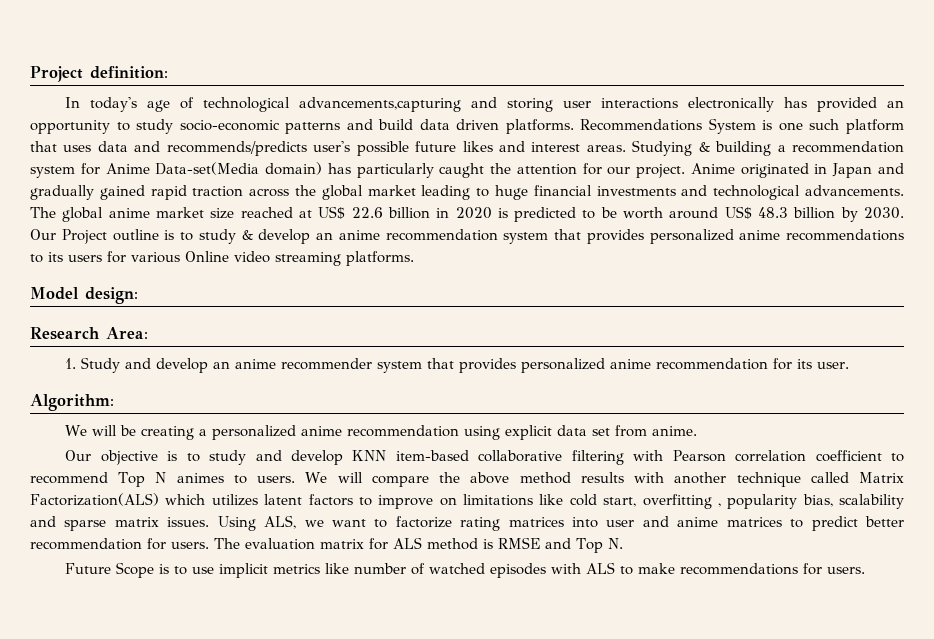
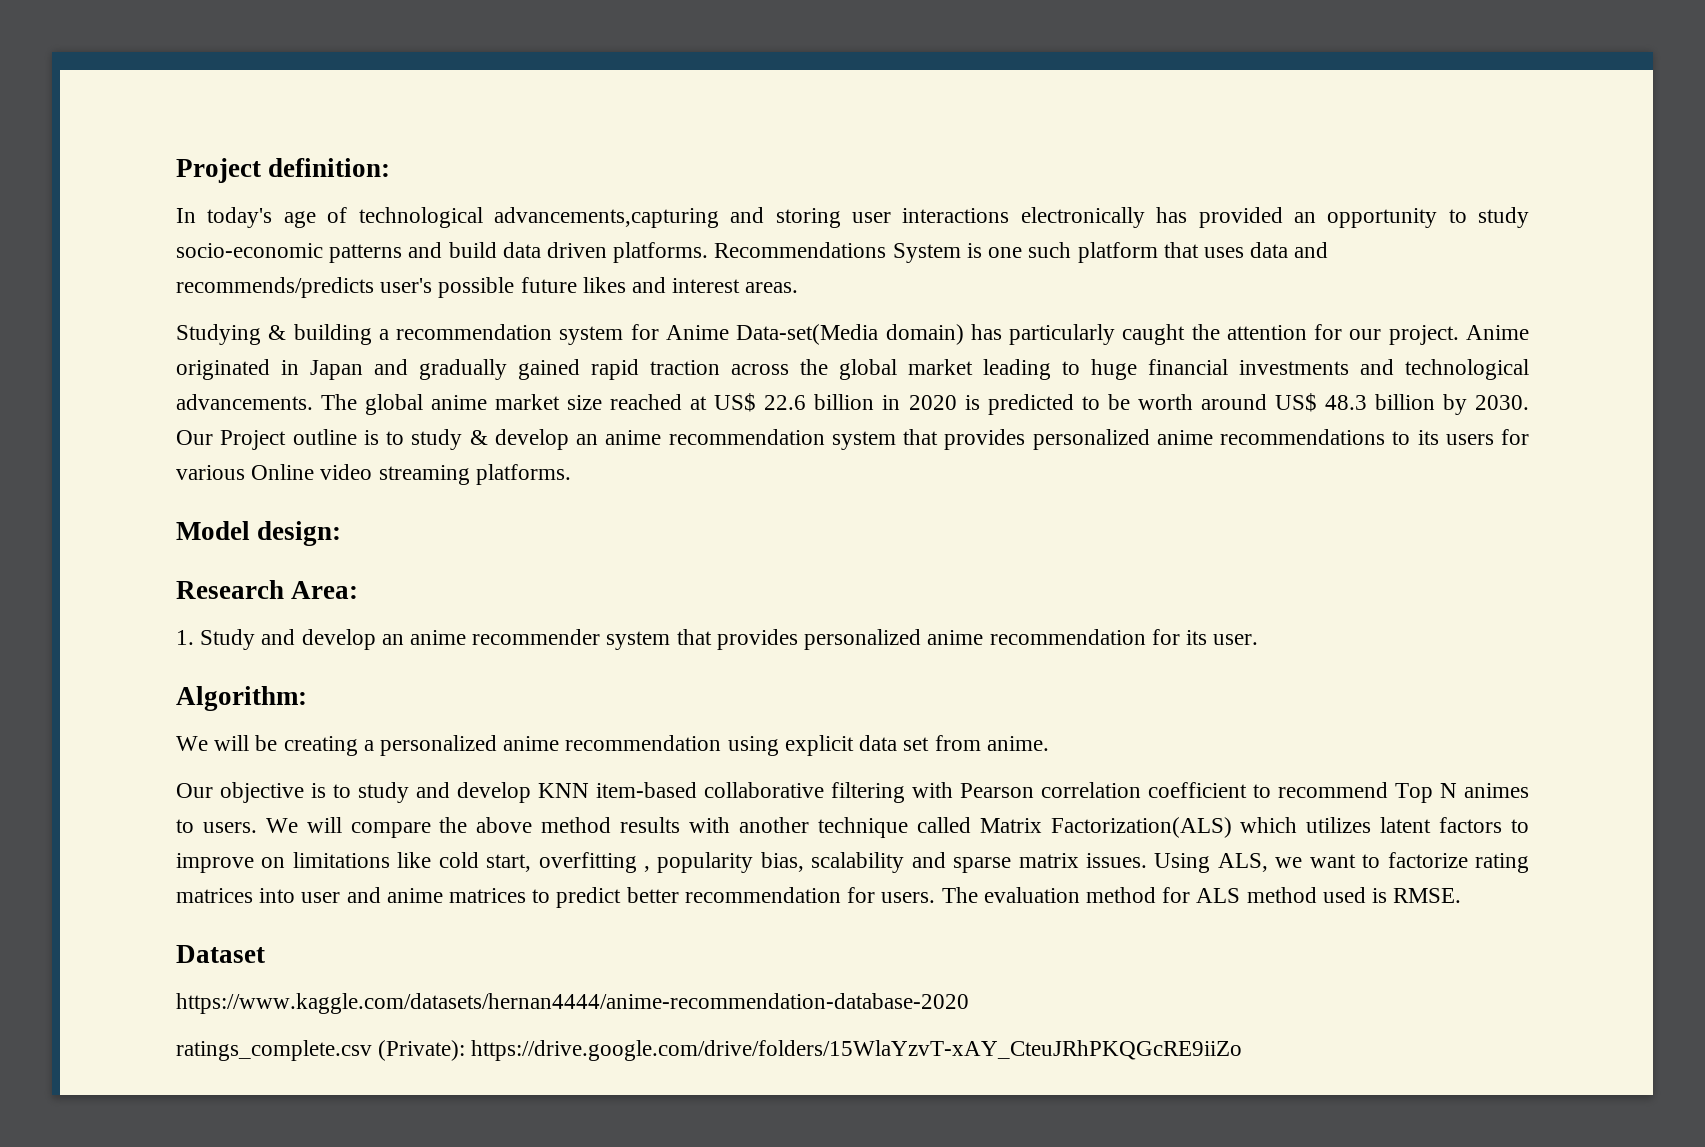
(626, 148) none -> (799, 287) //
[320,539,364,549] matrix -> [1085,887,1156,903] method
[483,537,623,553] [65,562,866,578] is RMSE and Top N. // Future Scope is to use implicit metrics like number of watched episodes with ALS to make recommendations for users. -> [1322,887,1462,903] [176,945,265,963] [176,993,969,1014] [176,1040,1243,1061] used is RMSE. // Dataset // https://www.kaggle.com/datasets/hernan4444/anime-recommendation-database-2020 // ratings_complete.csv (Private): https://drive.google.com/drive/folders/15WlaYzvT-xAY_CteuJRhPKQGcRE9iiZo

